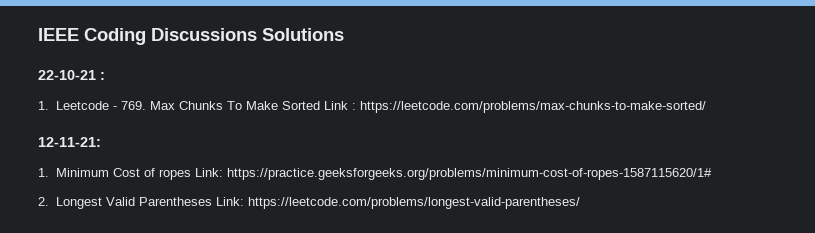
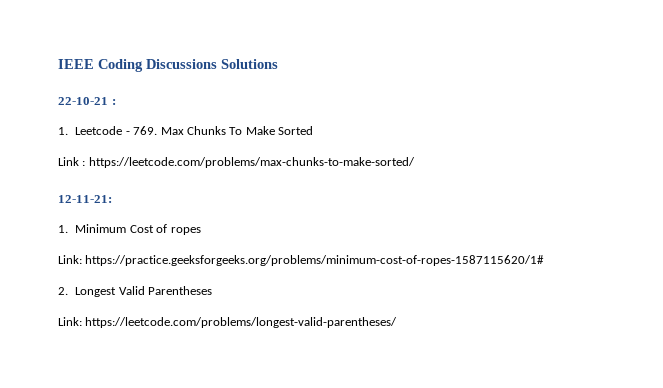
(320, 105) none -> (314, 130) //
(191, 174) none -> (201, 231) //
(212, 201) none -> (213, 290) //

